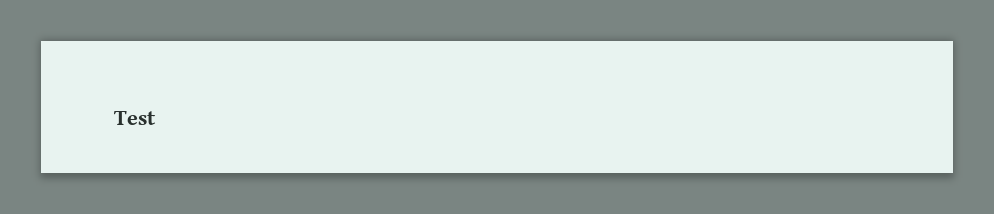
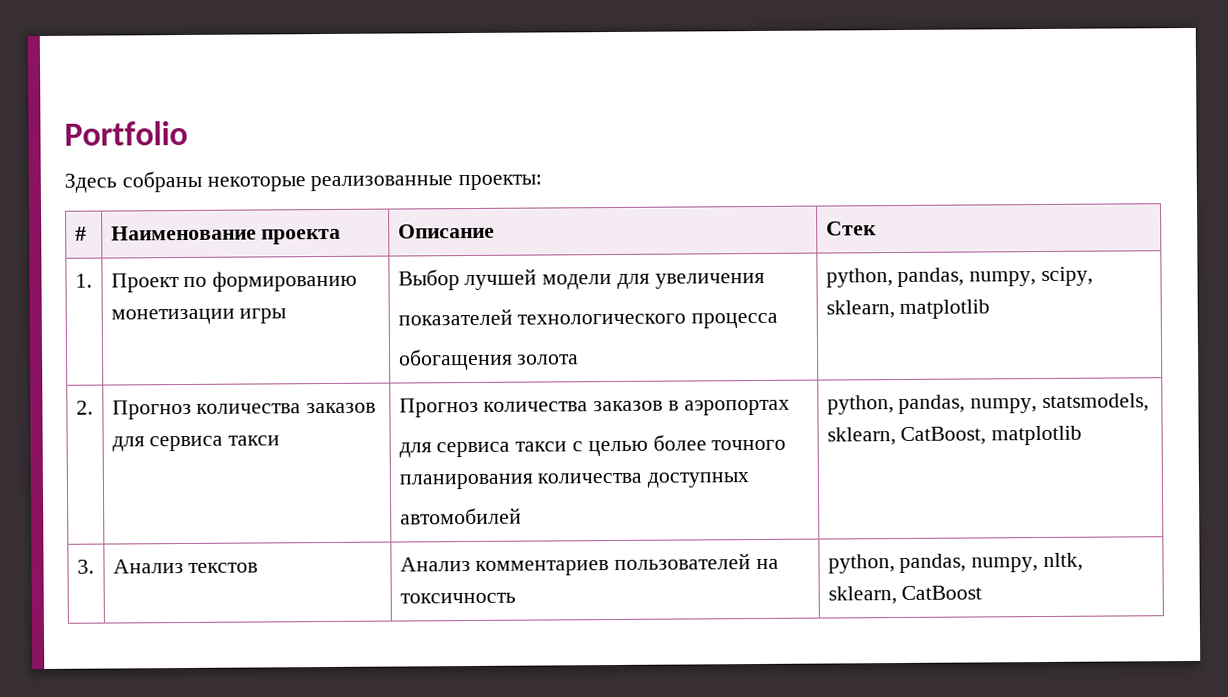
[114,111,156,125] Test -> [64,120,188,146] [64,170,543,193] [74,226,87,241] [110,225,342,245] [397,223,495,239] [825,221,877,236] [74,273,92,288] [110,270,358,293] [110,308,287,325] [397,268,765,291] [397,308,779,329] [398,348,580,371] [825,266,1093,288] [825,299,991,320] [75,400,93,415] [111,399,377,420] [111,435,281,452] [398,397,790,418] [398,434,787,458] [398,472,750,490] [399,507,522,525] [826,393,1149,415] [826,425,1083,446] [76,559,94,574] [112,559,259,574] [399,553,779,576] [399,592,516,604] [827,552,1083,574] [827,585,983,605] Portfolio // Здесь собраны некоторые реализованные проекты: // # | Наименование проекта | Описание | Стек // 1. | Проект по формированию монетизации игры | Выбор лучшей модели для увеличения // показателей технологического процесса // обогащения золота | python, pandas, numpy, scipy, sklearn, matplotlib // 2. | Прогноз количества заказов для сервиса такси | Прогноз количества заказов в аэропортах // для сервиса такси с целью более точного планирования количества доступных // автомобилей | python, pandas, numpy, statsmodels, sklearn, CatBoost, matplotlib // 3. | Анализ текстов | Анализ комментариев пользователей на токсичность | python, pandas, numpy, nltk, sklearn, CatBoost

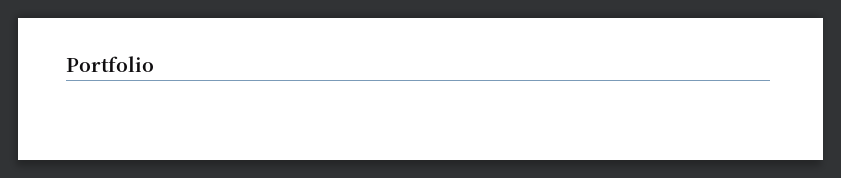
[64,170,543,193] [74,226,87,241] [110,225,342,245] [397,223,495,239] [825,221,877,236] [74,273,92,288] [110,270,358,293] [110,308,287,325] [397,268,765,291] [397,308,779,329] [398,348,580,371] [825,266,1093,288] [825,299,991,320] [75,400,93,415] [111,399,377,420] [111,435,281,452] [398,397,790,418] [398,434,787,458] [398,472,750,490] [399,507,522,525] [826,393,1149,415] [826,425,1083,446] [76,559,94,574] [112,559,259,574] [399,553,779,576] [399,592,516,604] [827,552,1083,574] [827,585,983,605] // Здесь собраны некоторые реализованные проекты: // # | Наименование проекта | Описание | Стек // 1. | Проект по формированию монетизации игры | Выбор лучшей модели для увеличения // показателей технологического процесса // обогащения золота | python, pandas, numpy, scipy, sklearn, matplotlib // 2. | Прогноз количества заказов для сервиса такси | Прогноз количества заказов в аэропортах // для сервиса такси с целью более точного планирования количества доступных // автомобилей | python, pandas, numpy, statsmodels, sklearn, CatBoost, matplotlib // 3. | Анализ текстов | Анализ комментариев пользователей на токсичность | python, pandas, numpy, nltk, sklearn, CatBoost -> (154, 64) none

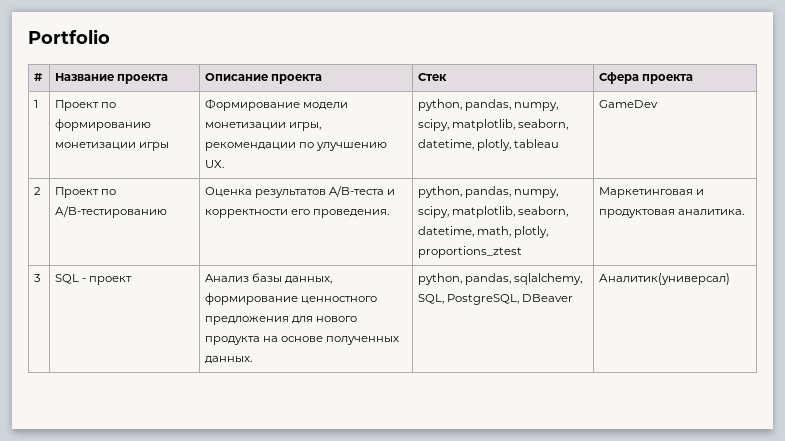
(154, 64) none -> [34,73,44,81] [55,73,169,84] [205,73,323,84] [418,73,448,81] [599,72,694,84] [34,100,39,108] [55,100,117,111] [55,119,152,131] [55,142,170,151] [205,99,349,111] [205,122,322,131] [205,142,388,151] [205,160,225,168] [418,99,559,111] [418,119,569,131] [418,139,560,151] [599,100,659,108] [34,187,42,195] [55,187,117,198] [55,206,168,218] [205,186,396,198] [205,209,390,218] [418,186,559,198] [418,206,569,218] [418,226,549,238] [418,246,523,258] [599,187,705,198] [599,209,745,218] [34,274,41,282] [55,274,133,285] [205,273,333,284] [205,293,378,305] [205,316,358,325] [205,336,400,345] [205,356,253,364] [418,273,583,285] [418,294,574,305] [599,273,731,285] // # | Название проекта | Описание проекта | Стек | Сфера проекта // 1 | Проект по формированию монетизации игры | Формирование модели монетизации игры, рекомендации по улучшению UX. | python, pandas, numpy, scipy, matplotlib, seaborn, datetime, plotly, tableau | GameDev // 2 | Проект по А/B-тестированию | Оценка результатов A/B-теста и корректности его проведения. | python, pandas, numpy, scipy, matplotlib, seaborn, datetime, math, plotly, proportions_ztest | Маркетинговая и продуктовая аналитика. // 3 | SQL - проект | Aнализ базы данных, формирование ценностного предложения для нового продукта на основе полученных данных. | python, pandas, sqlalchemy, SQL, PostgreSQL, DBeaver | Аналитик(универсал)

